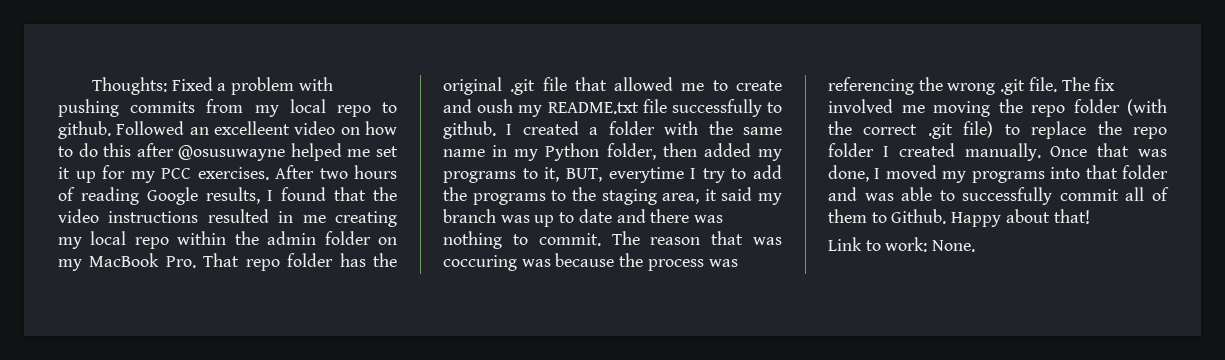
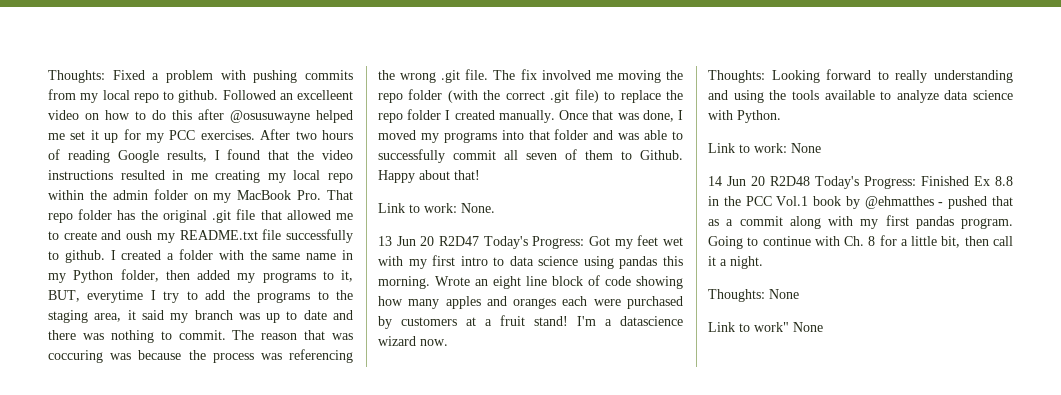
(1145, 194) none -> [526,153,557,160] seven
(976, 246) none -> [378,235,683,249] [378,255,683,269] [378,275,683,289] [378,296,683,309] [378,315,683,329] [378,336,448,346] [708,69,1013,83] [708,90,1013,103] [708,110,781,123] [708,143,821,153] [708,176,1013,189] [708,196,1013,209] [708,215,1013,229] [708,235,1013,249] [708,256,763,269] [708,289,799,302] [708,322,823,332] // 13 Jun 20 R2D47 Today's Progress: Got my feet wet with my first intro to data science using pandas this morning. Wrote an eight line block of code showing how many apples and oranges each were purchased by customers at a fruit stand! I'm a datascience wizard now. // Thoughts: Looking forward to really understanding and using the tools available to analyze data science with Python. // Link to work: None // 14 Jun 20 R2D48 Today's Progress: Finished Ex 8.8 in the PCC Vol.1 book by @ehmatthes - pushed that as a commit along with my first pandas program. Going to continue with Ch. 8 for a little bit, then call it a night. // Thoughts: None // Link to work" None

